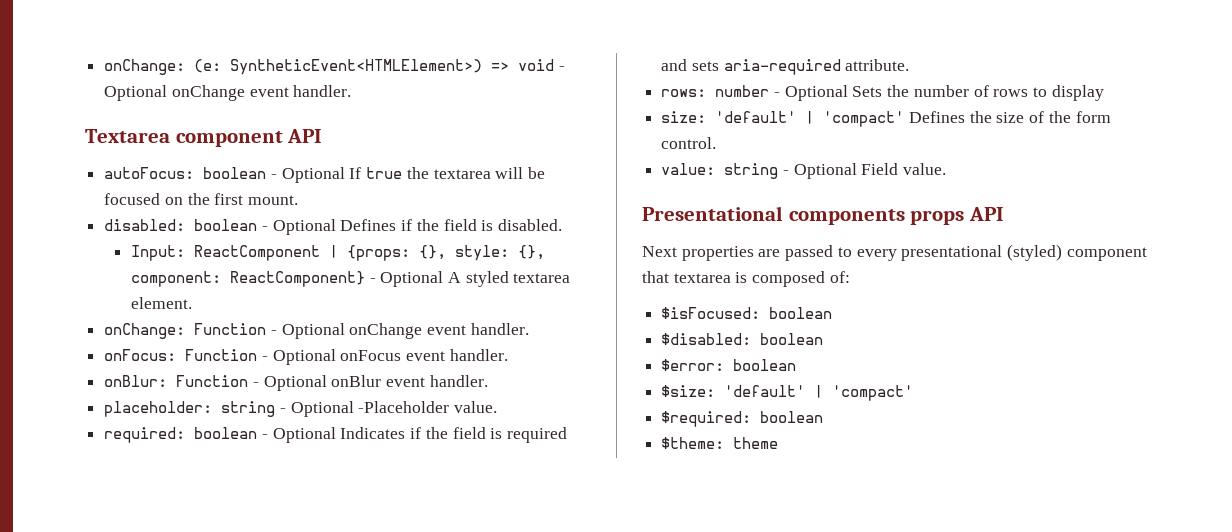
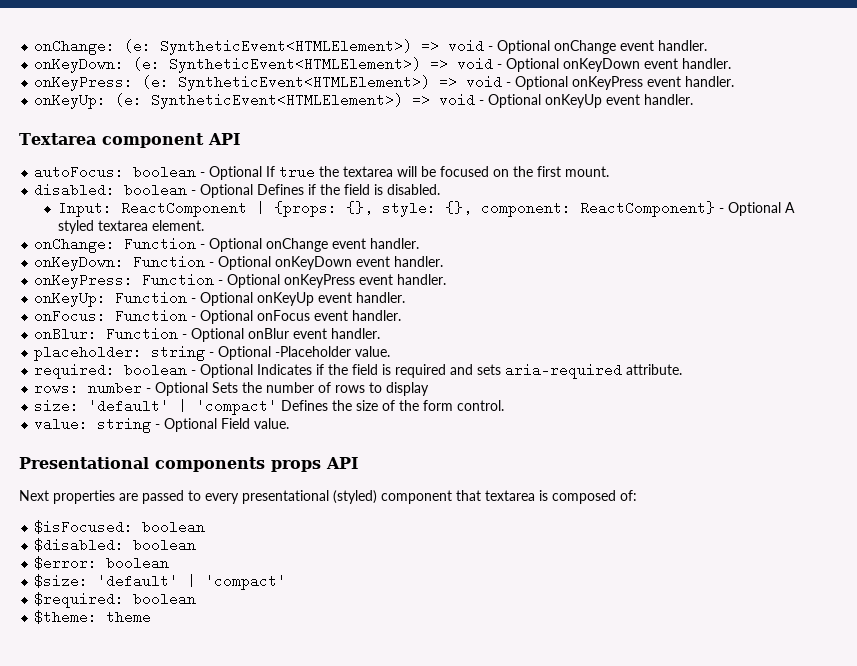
(352, 91) none -> [34,57,732,73] [34,75,735,91] [34,93,694,109] // onKeyDown: (e: SyntheticEvent<HTMLElement>) => void - Optional onKeyDown event handler. // onKeyPress: (e: SyntheticEvent<HTMLElement>) => void - Optional onKeyPress event handler. // onKeyUp: (e: SyntheticEvent<HTMLElement>) => void - Optional onKeyUp event handler.
(529, 329) none -> [34,255,444,271] [34,273,447,289] [34,291,406,307] // onKeyDown: Function - Optional onKeyDown event handler. // onKeyPress: Function - Optional onKeyPress event handler. // onKeyUp: Function - Optional onKeyUp event handler.

